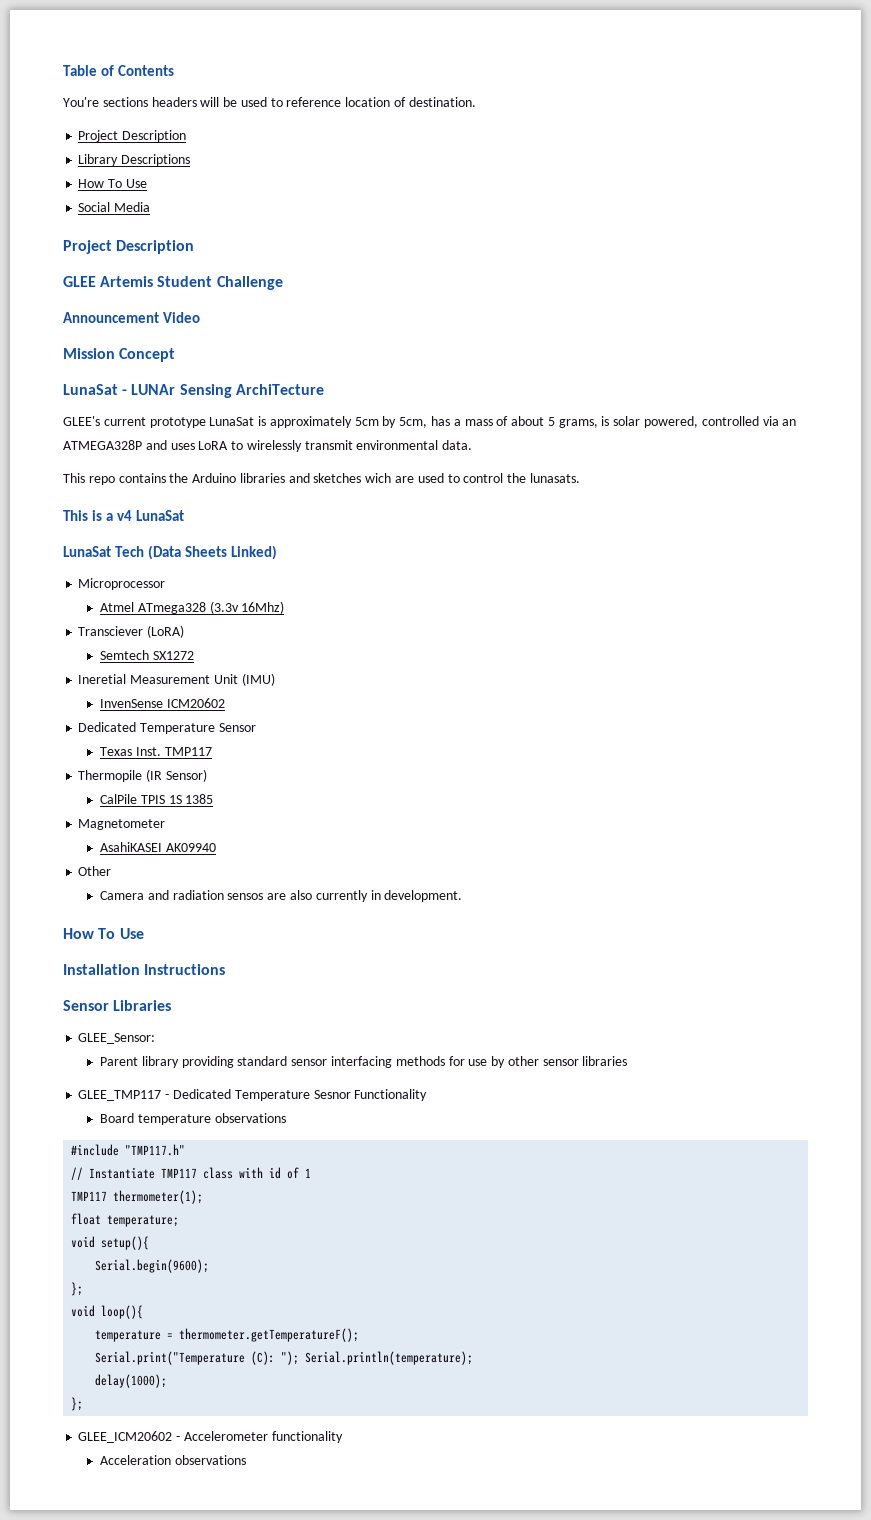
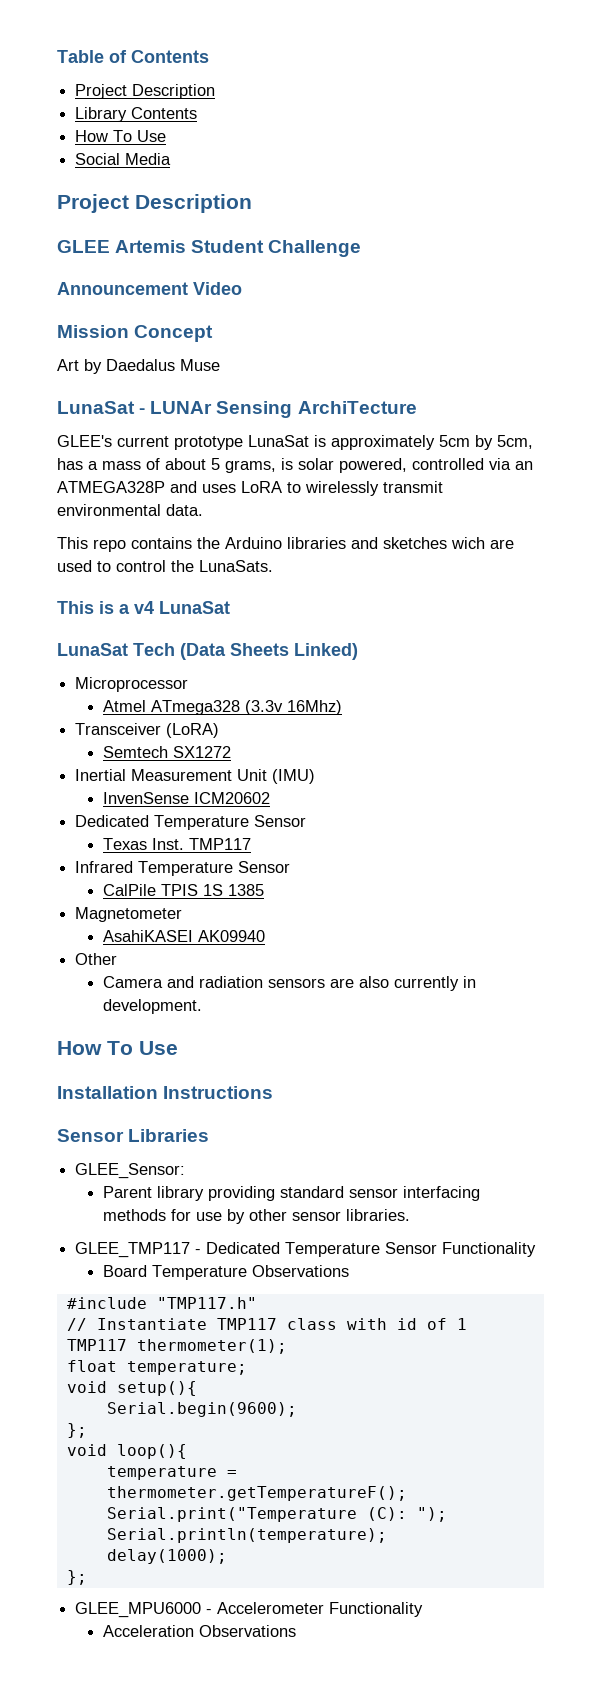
[63,97,476,107] // You're sections headers will be used to reference location of destination. -> (209, 56) none
[121,154,191,166] Descriptions -> [131,107,198,119] Contents
(176, 355) none -> [57,359,220,374] // Art by Daedalus Muse
[529,473,580,483] lunasats. -> [199,560,273,572] LunaSats.
[78,626,144,636] Transciever -> [75,723,162,735] Transceiver
[78,674,127,684] Ineretial -> [75,769,127,781] Inertial
[78,769,207,782] Thermopile (IR Sensor) -> [75,861,291,876] Infrared Temperature Sensor
[227,893,264,900] sensos -> [268,978,326,988] sensors
[582,1056,628,1066] libraries -> [346,1209,411,1221] libraries.
[313,1090,351,1099] Sesnor -> [385,1242,438,1254] Sensor
[137,1113,286,1125] temperature observations -> [152,1265,350,1280] Temperature Observations
[78,1431,173,1443] GLEE_ICM20602 -> [75,1602,202,1618] GLEE_MPU6000
[271,1431,343,1443] functionality -> [329,1602,424,1617] Functionality
[174,1455,246,1465] observations -> [199,1625,297,1637] Observations

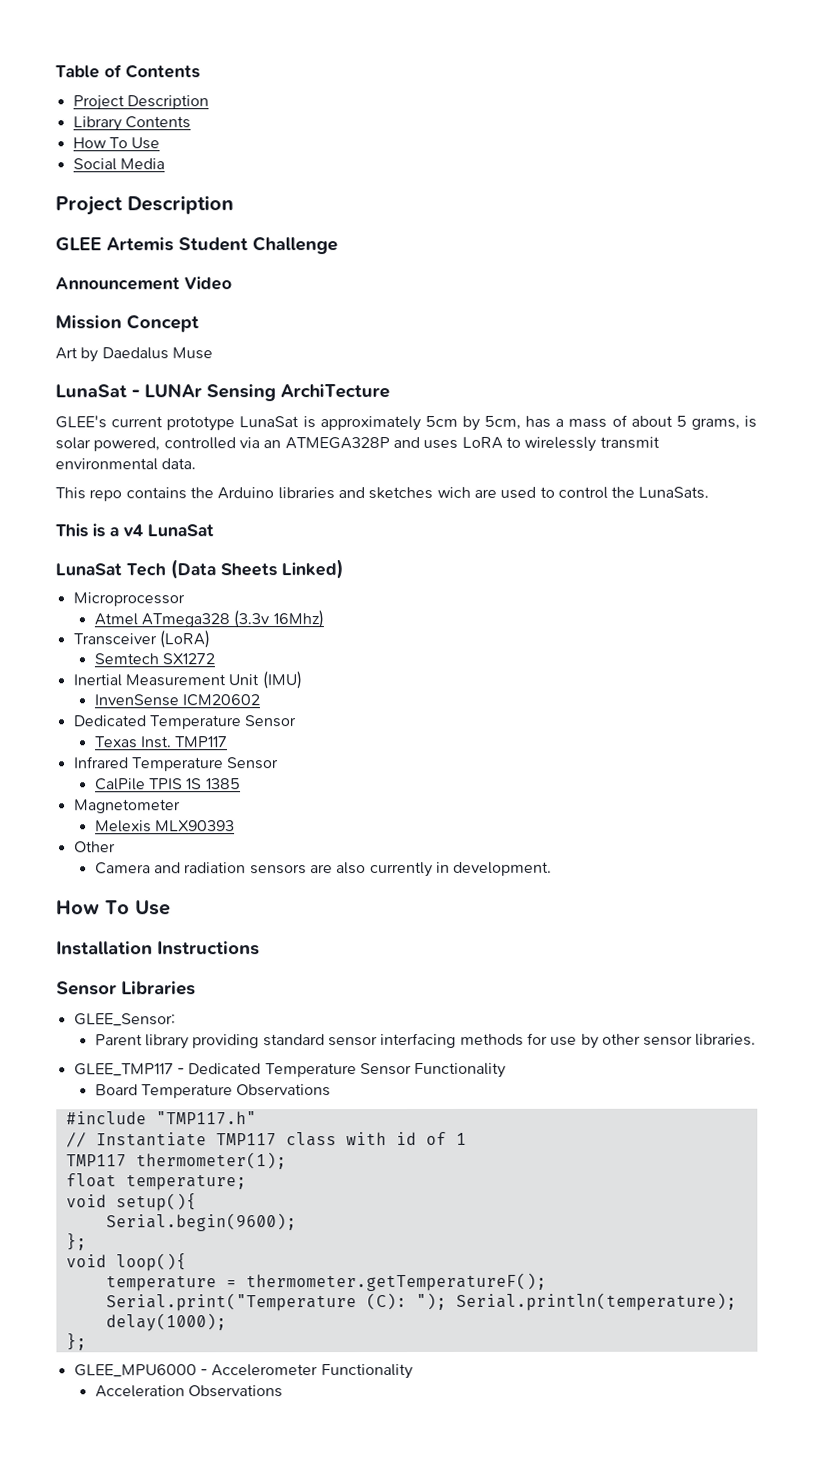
[103,930,266,942] AsahiKASEI AK09940 -> [94,820,235,833] Melexis MLX90393

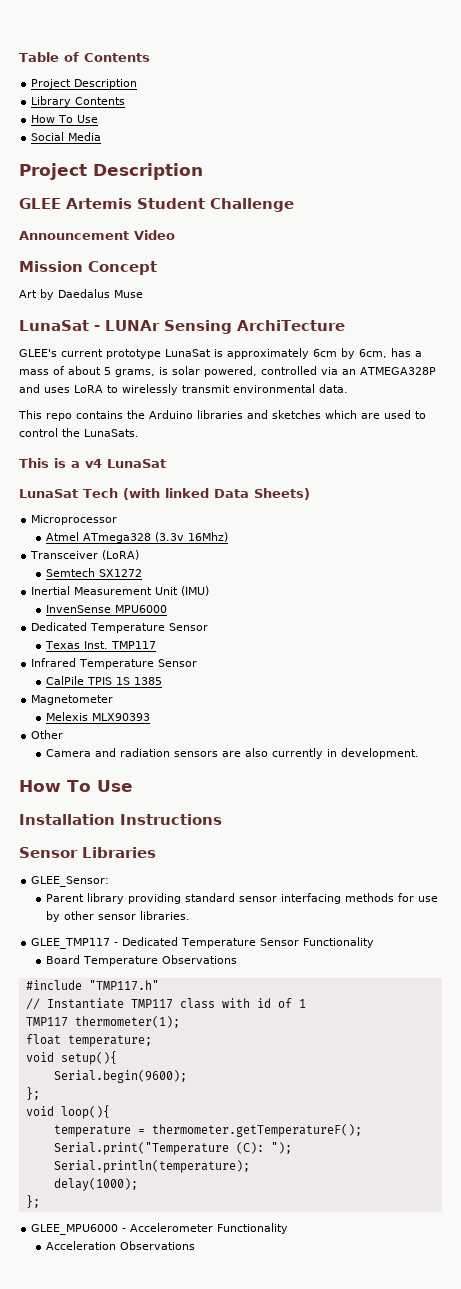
[424,415,521,431] 5cm by 5cm, -> [313,348,387,359] 6cm by 6cm,
[436,486,471,498] wich -> [325,410,357,419] which
[170,559,344,580] (Data Sheets Linked) -> [122,488,310,500] (with linked Data Sheets)
[181,694,260,707] ICM20602 -> [114,605,167,613] MPU6000

